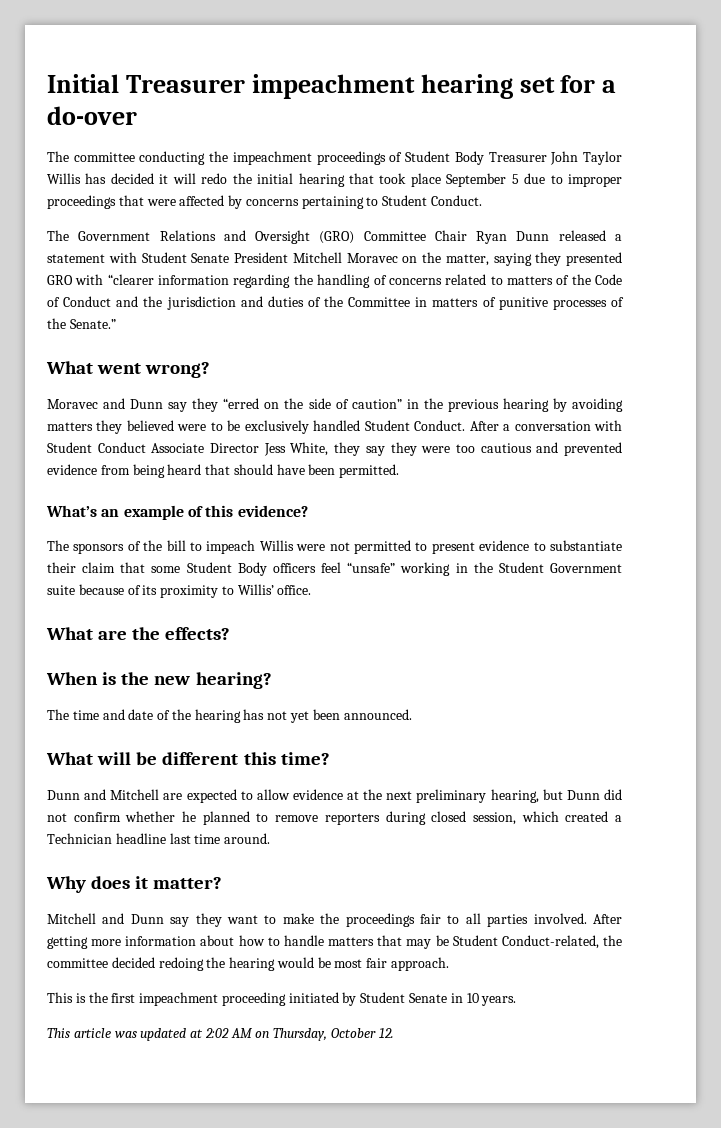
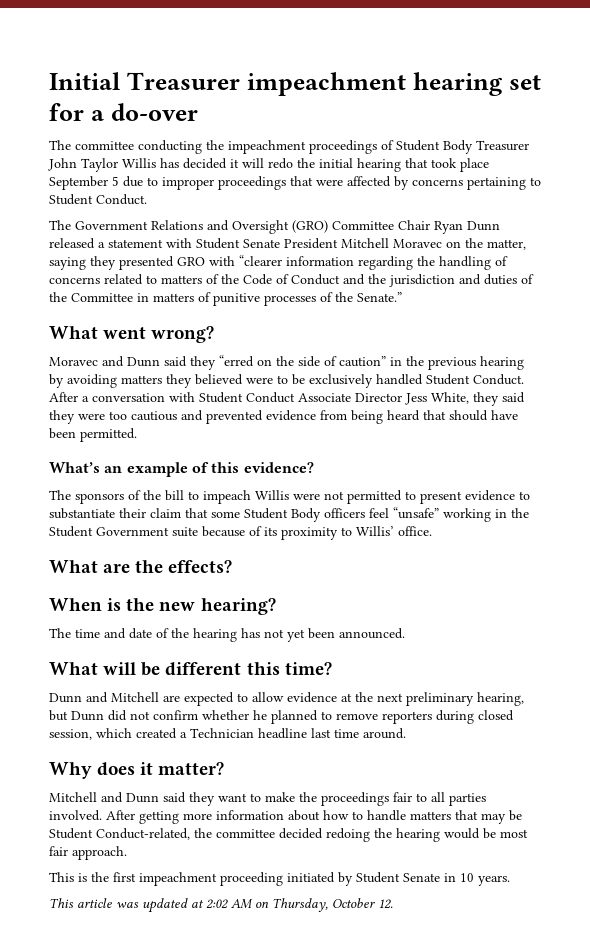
[168,402,188,412] say -> [164,356,187,367] said
[365,446,385,456] say -> [502,392,525,403] said
[170,917,190,927] say -> [163,792,186,803] said

